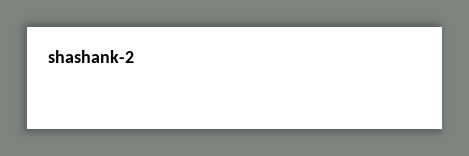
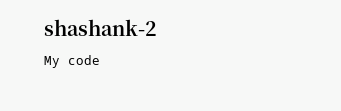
(134, 56) none -> [44,55,100,68] // My code

